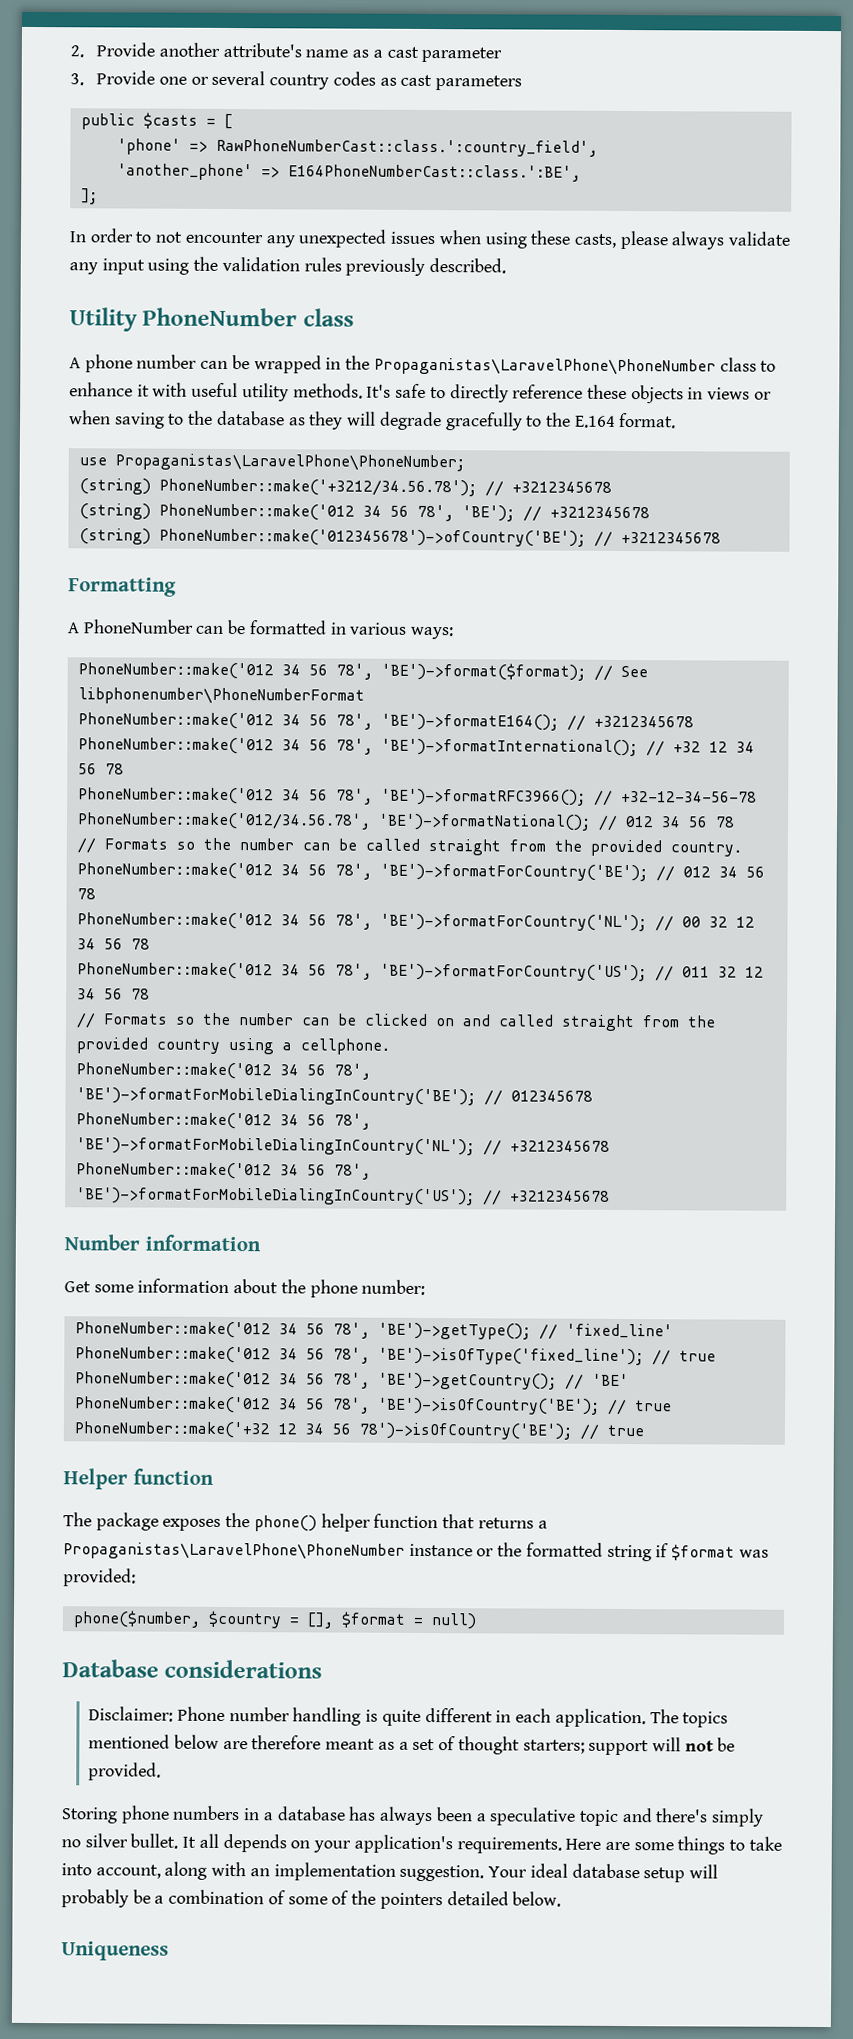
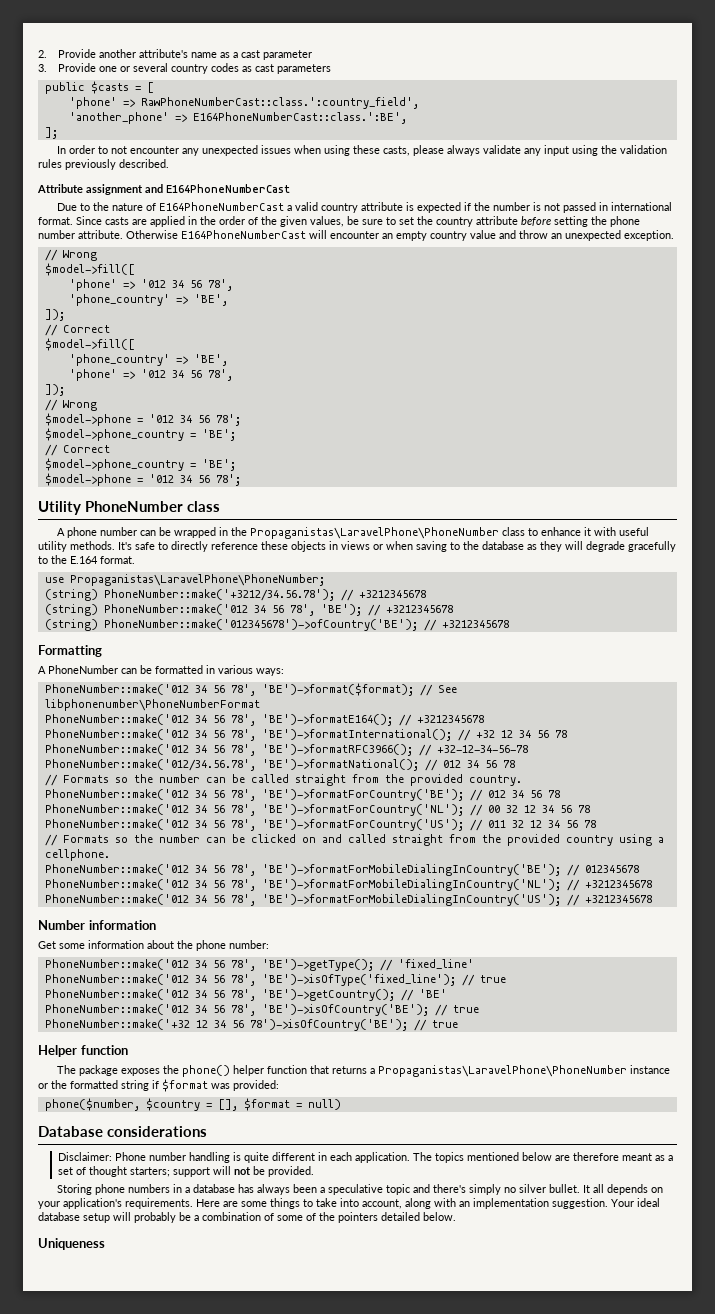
(507, 266) none -> [37,184,290,195] [57,202,673,213] [38,216,640,227] [38,230,674,241] [44,249,97,261] [44,263,135,276] [68,279,233,291] [68,294,228,306] [44,309,65,321] [44,324,110,336] [44,338,135,351] [68,354,228,366] [68,369,233,381] [44,384,65,396] [44,399,97,411] [44,413,241,426] [44,428,236,441] [44,444,110,456] [44,458,236,471] [44,473,241,486] // Attribute assignment and E164PhoneNumberCast // Due to the nature of E164PhoneNumberCast a valid country attribute is expected if the number is not passed in international format. Since casts are applied in the order of the given values, be sure to set the country attribute before setting the phone number attribute. Otherwise E164PhoneNumberCast will encounter an empty country value and throw an unexpected exception. // // Wrong // $model->fill([ // 'phone' => '012 34 56 78', // 'phone_country' => 'BE', // ]); // // Correct // $model->fill([ // 'phone_country' => 'BE', // 'phone' => '012 34 56 78', // ]); // // Wrong // $model->phone = '012 34 56 78'; // $model->phone_country = 'BE'; // // Correct // $model->phone_country = 'BE'; // $model->phone = '012 34 56 78';

